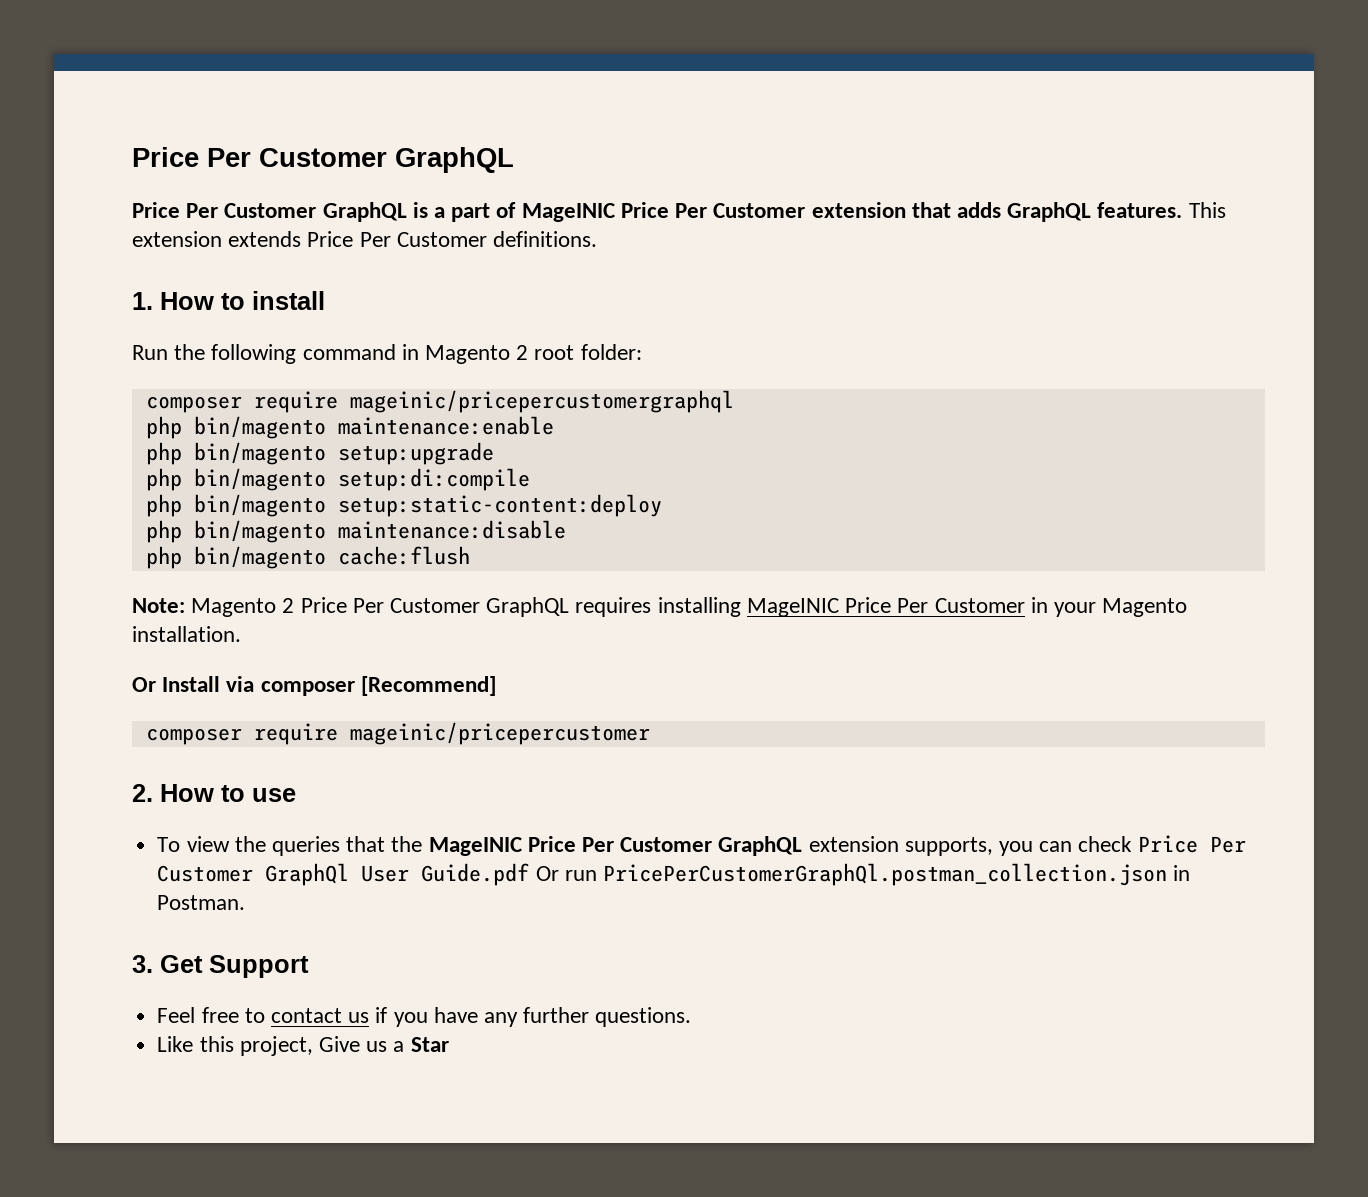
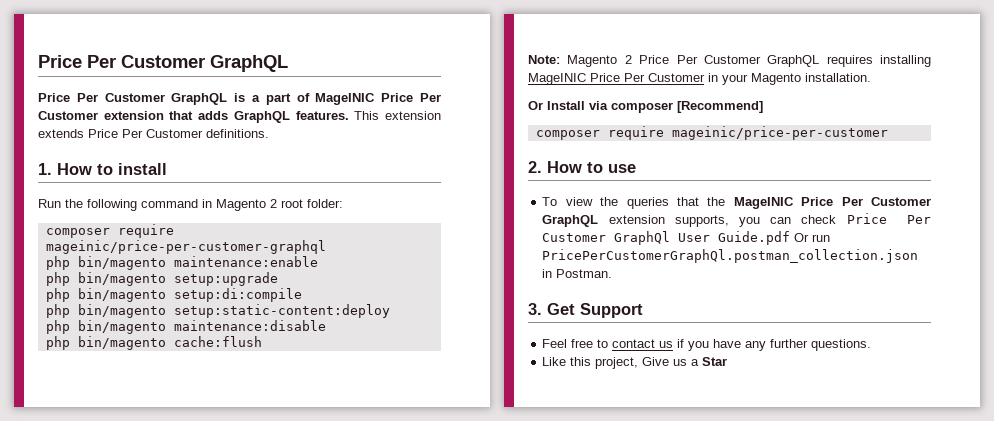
[349,390,734,413] mageinic/pricepercustomergraphql -> [45,240,326,254] mageinic/price-per-customer-graphql
[349,722,650,745] mageinic/pricepercustomer -> [671,126,888,140] mageinic/price-per-customer

